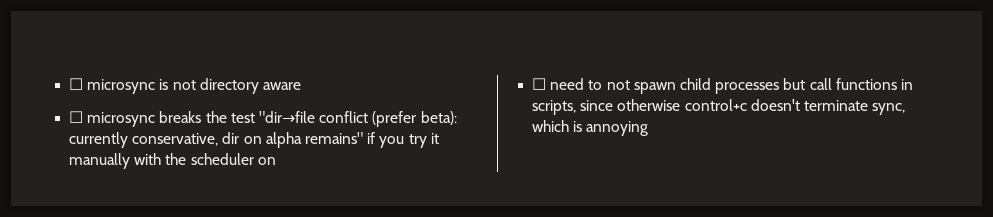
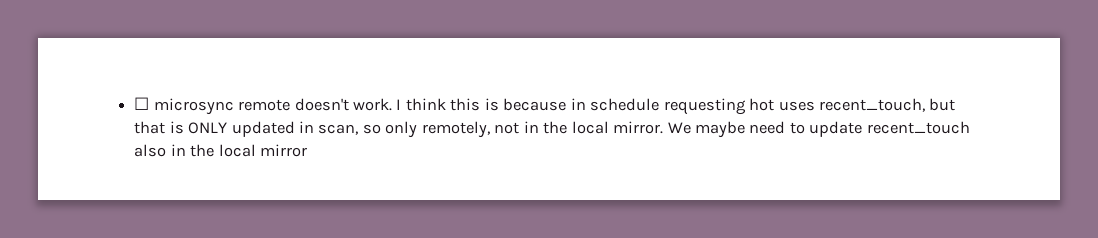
[69,78,301,94] [69,111,457,127] [69,132,439,148] [69,153,276,169] [532,78,913,94] [532,99,906,115] [532,120,649,136] ☐ microsync is not directory aware // ☐ microsync breaks the test "dir→file conflict (prefer beta): currently conservative, dir on alpha remains" if you try it manually with the scheduler on // ☐ need to not spawn child processes but call functions in scripts, since otherwise control+c doesn't terminate sync, which is annoying -> [134,97,956,115] [134,121,970,138] [134,144,307,157] ☐ microsync remote doesn't work. I think this is because in schedule requesting hot uses recent_touch, but that is ONLY updated in scan, so only remotely, not in the local mirror. We maybe need to update recent_touch also in the local mirror

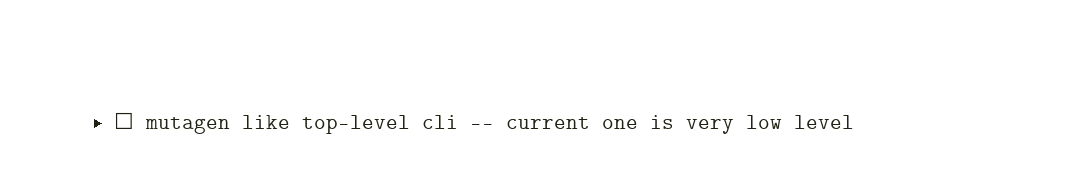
[153,98,956,115] [134,121,970,138] [134,144,307,157] microsync remote doesn't work. I think this is because in schedule requesting hot uses recent_touch, but that is ONLY updated in scan, so only remotely, not in the local mirror. We maybe need to update recent_touch also in the local mirror -> [144,115,854,134] mutagen like top-level cli -- current one is very low level

